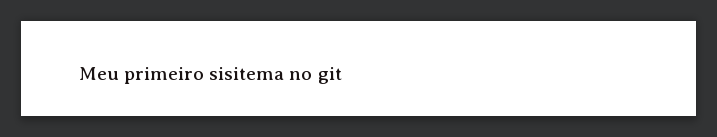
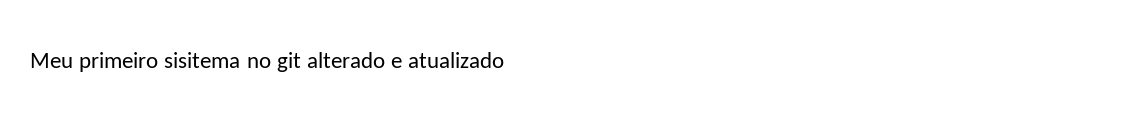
(342, 75) none -> [307,52,505,68] alterado e atualizado

